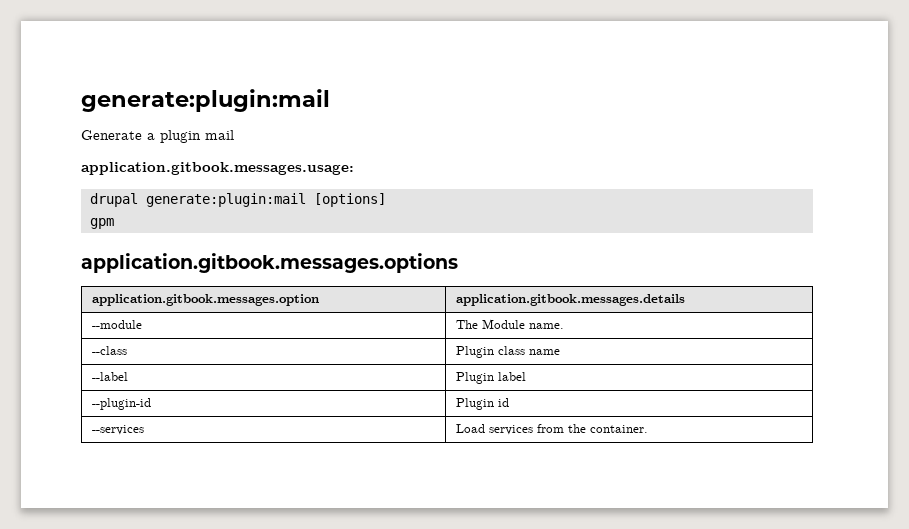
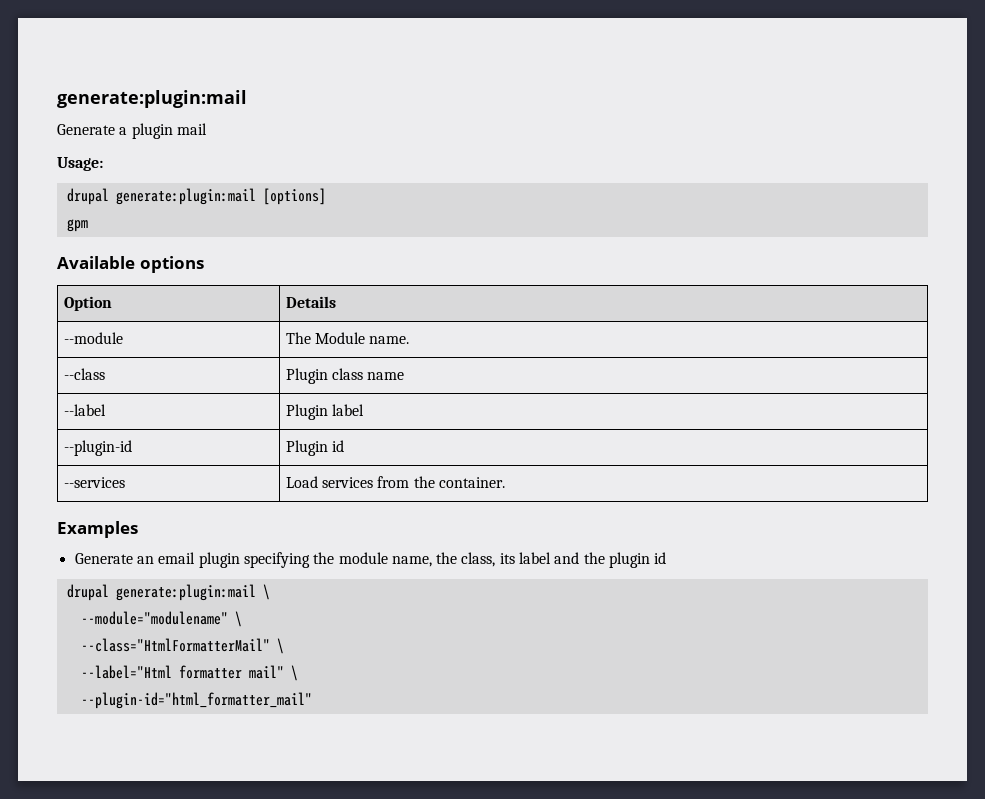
[81,162,354,175] application.gitbook.messages.usage: -> [57,157,103,171] Usage:
[81,253,458,273] [92,294,320,306] [456,294,686,306] application.gitbook.messages.options // application.gitbook.messages.option | application.gitbook.messages.details -> [57,256,204,273] [63,296,112,311] [285,296,336,308] Available options // Option | Details
(649, 429) none -> [57,521,138,538] [74,552,667,568] [66,584,270,601] [80,611,242,627] [80,638,284,654] [80,665,298,681] [80,692,312,709] // Examples // Generate an email plugin specifying the module name, the class, its label and the plugin id // drupal generate:plugin:mail \ // --module="modulename" \ // --class="HtmlFormatterMail" \ // --label="Html formatter mail" \ // --plugin-id="html_formatter_mail"

